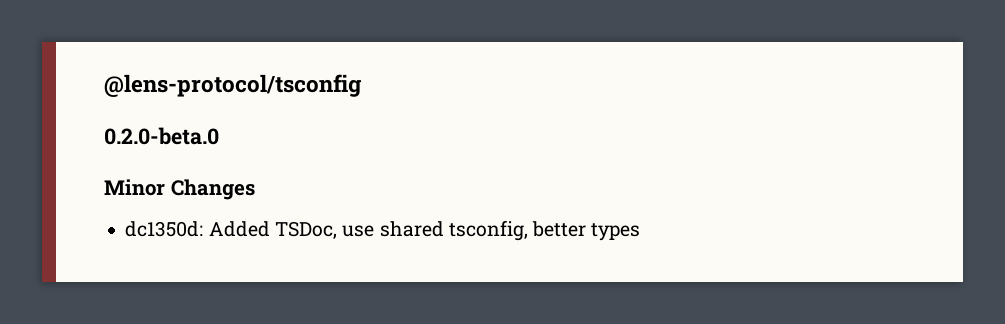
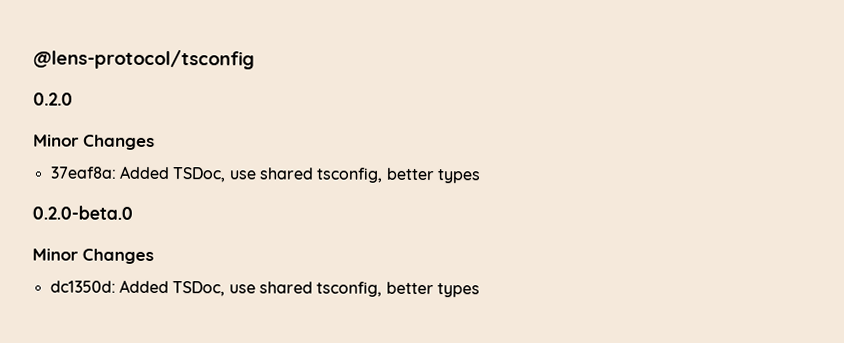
(362, 85) none -> [33,92,73,106] [33,134,155,150] [49,165,481,184] // 0.2.0 // Minor Changes // 37eaf8a: Added TSDoc, use shared tsconfig, better types

